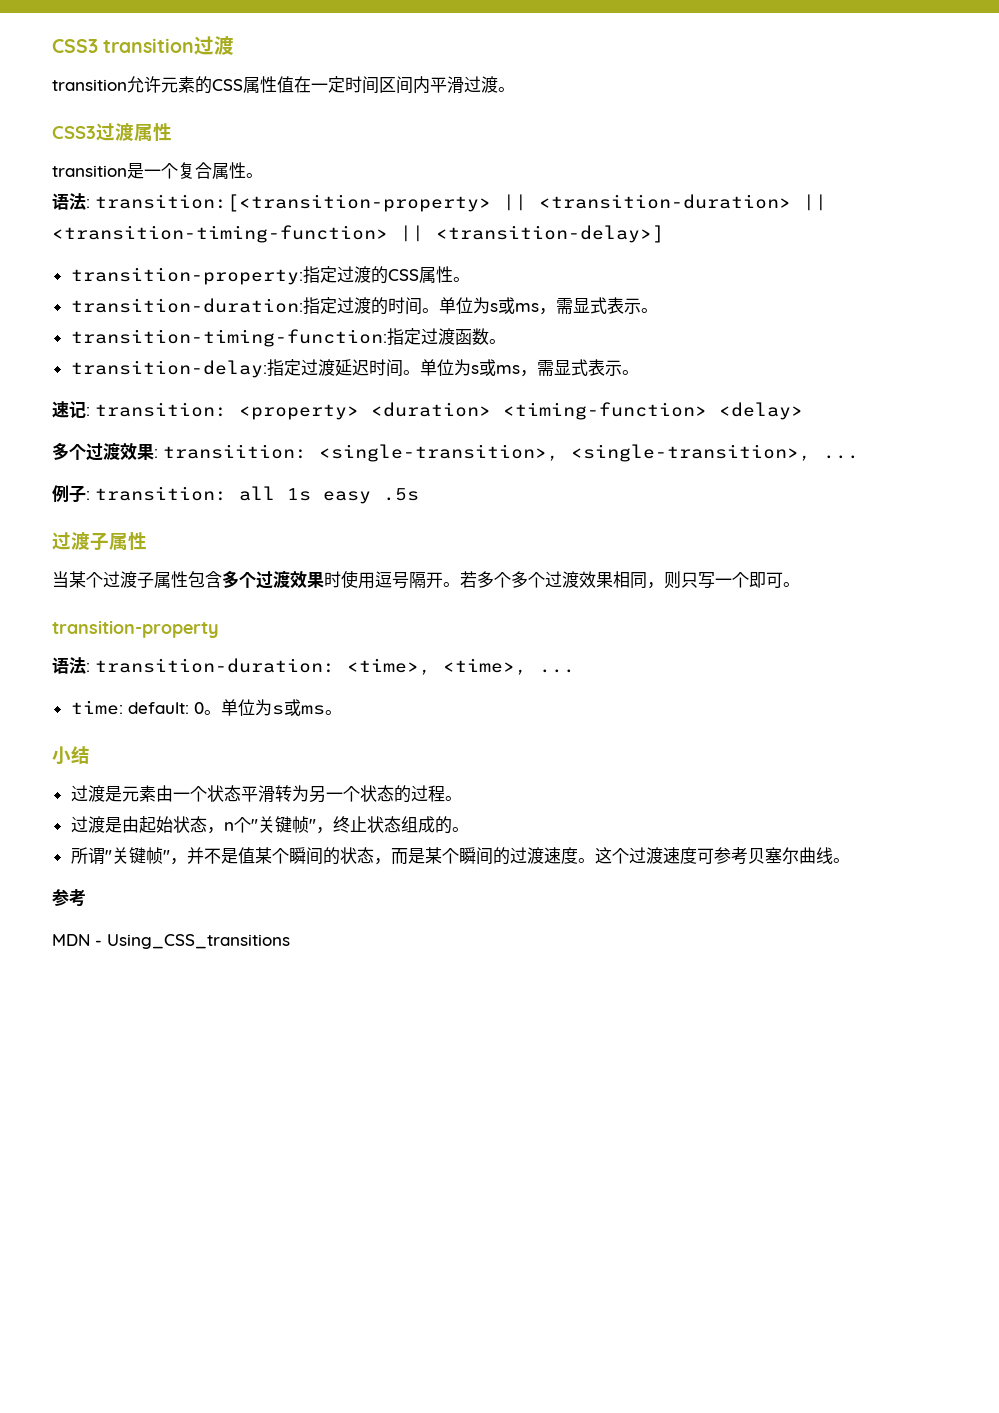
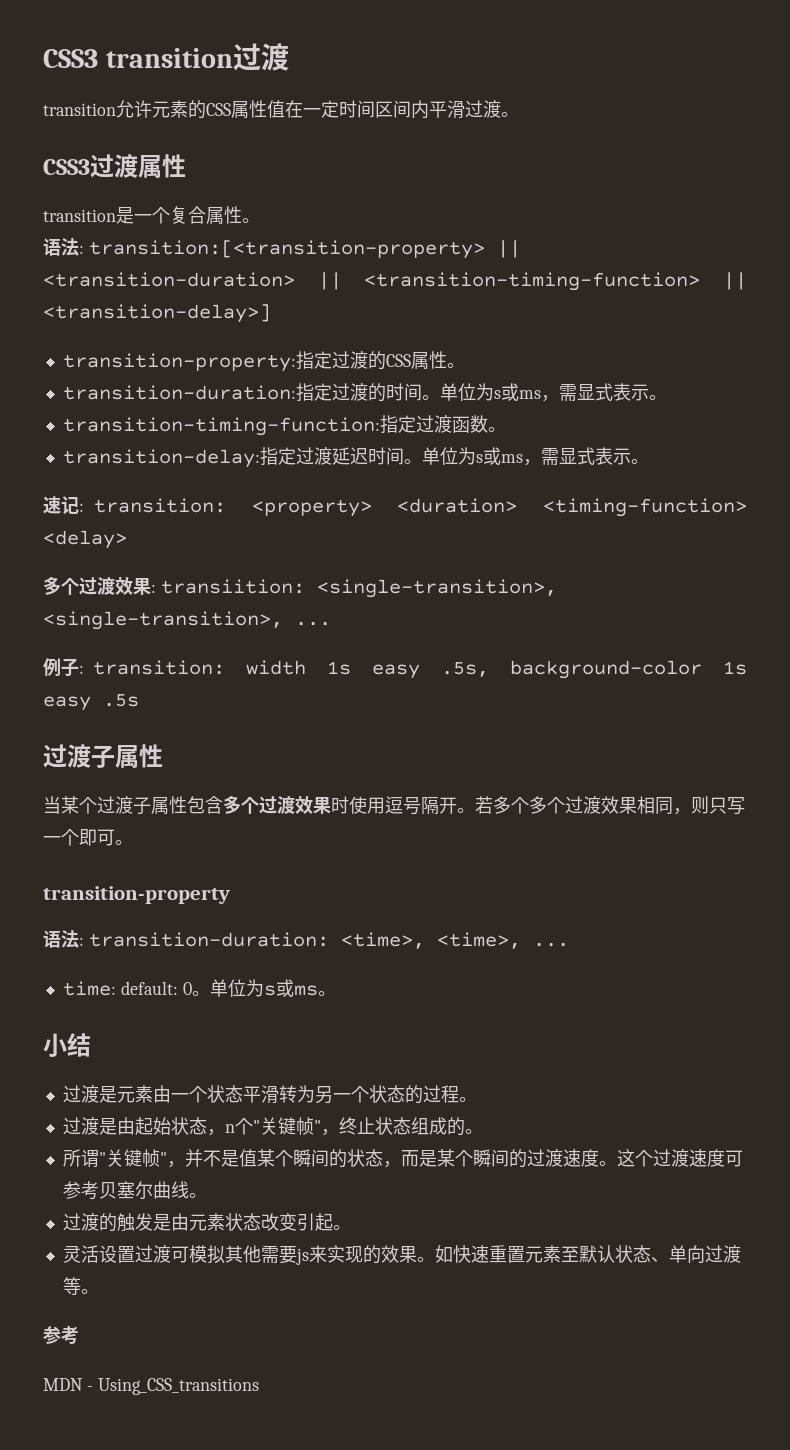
[239,486,275,501] all -> [245,660,702,679] width 1s easy .5s, background-color
(850, 860) none -> [62,1213,351,1232] [62,1245,741,1265] [62,1277,99,1295] // 过渡的触发是由元素状态改变引起。 // 灵活设置过渡可模拟其他需要js来实现的效果。如快速重置元素至默认状态、单向过渡等。

